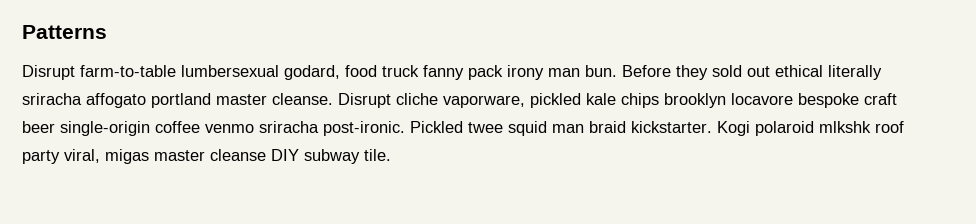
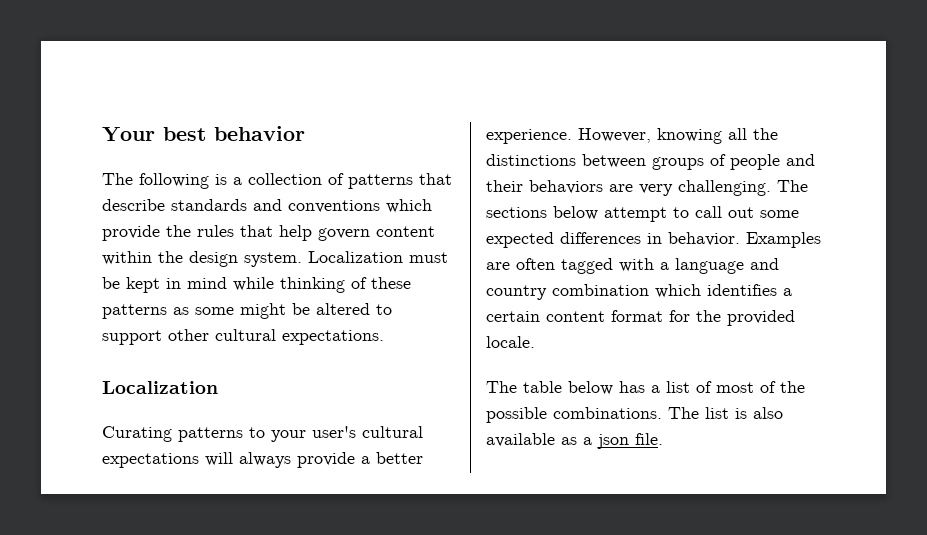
[22,25,107,39] [22,65,882,80] [22,93,897,108] [22,121,904,136] [22,149,391,164] Patterns // Disrupt farm-to-table lumbersexual godard, food truck fanny pack irony man bun. Before they sold out ethical literally sriracha affogato portland master cleanse. Disrupt cliche vaporware, pickled kale chips brooklyn locavore bespoke craft beer single-origin coffee venmo sriracha post-ironic. Pickled twee squid man braid kickstarter. Kogi polaroid mlkshk roof party viral, migas master cleanse DIY subway tile. -> [102,126,305,142] [102,173,452,189] [102,199,432,213] [102,225,435,241] [102,251,448,267] [102,277,411,293] [102,303,392,319] [102,329,384,345] [102,381,218,394] [102,426,423,442] [102,452,423,468] [486,128,778,144] [486,154,815,170] [486,180,808,196] [486,206,799,222] [486,232,821,248] [486,258,779,274] [486,284,792,300] [486,310,795,326] [486,336,535,348] [486,381,805,395] [486,407,783,423] [486,433,663,449] Your best behavior // The following is a collection of patterns that describe standards and conventions which provide the rules that help govern content within the design system. Localization must be kept in mind while thinking of these patterns as some might be altered to support other cultural expectations. // Localization // Curating patterns to your user's cultural expectations will always provide a better experience. However, knowing all the distinctions between groups of people and their behaviors are very challenging. The sections below attempt to call out some expected differences in behavior. Examples are often tagged with a language and country combination which identifies a certain content format for the provided locale. // The table below has a list of most of the possible combinations. The list is also available as a json file.

